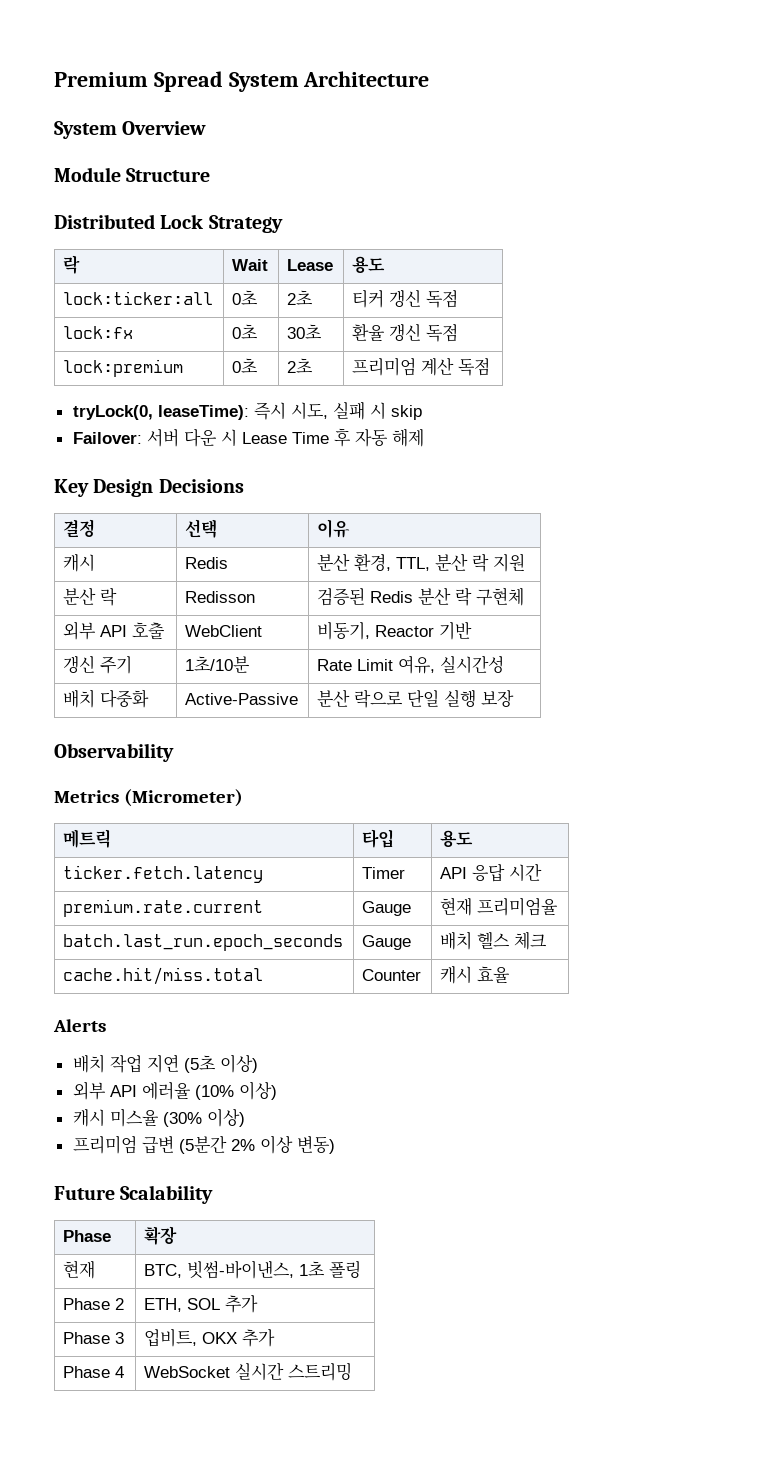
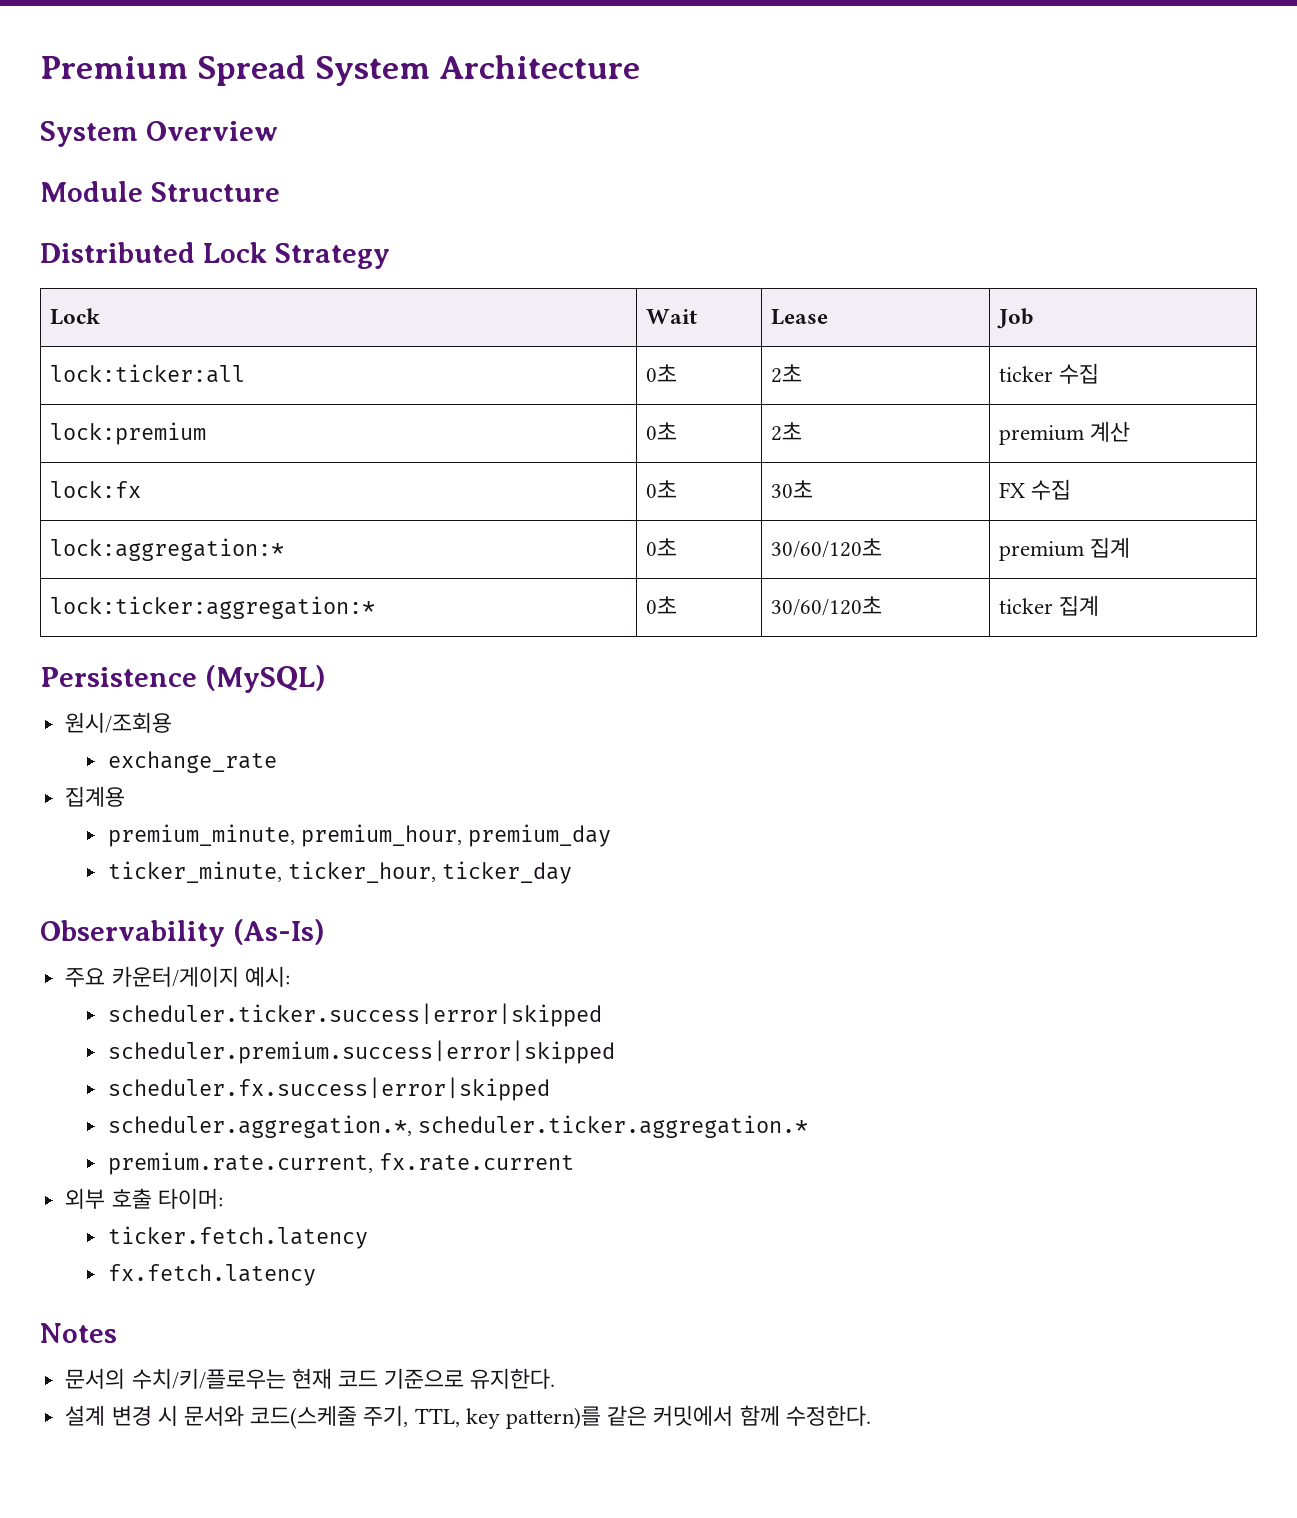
[63,255,81,274] 락 -> [50,308,101,325] Lock
[352,256,386,273] 용도 -> [997,308,1034,329] Job
[352,290,459,308] [63,326,134,339] [232,324,259,339] [287,324,323,339] [352,324,459,342] [63,359,184,377] [232,358,259,373] [287,358,314,373] [352,357,491,376] [72,401,422,420] [72,428,424,447] [54,479,244,497] [63,519,96,538] [185,519,218,538] [317,519,351,538] [63,553,96,572] [185,557,229,569] [317,553,526,572] [63,587,118,606] [185,591,256,603] [317,587,525,606] [63,621,166,640] [185,625,263,637] [317,621,473,640] [63,656,133,674] [185,656,251,673] [317,655,505,674] [63,689,150,708] [185,693,299,705] [317,689,515,708] [54,743,174,762] [54,789,243,807] [63,829,112,848] [362,829,395,848] [440,830,474,847] [63,865,264,883] [362,867,406,879] [440,863,543,882] [63,899,264,917] [362,901,412,916] [440,897,559,916] [63,934,344,951] [362,935,412,950] [440,931,548,950] [63,967,264,985] [362,969,422,981] [440,965,511,984] [53,1019,106,1032] [72,1054,258,1073] [72,1081,277,1100] [72,1108,245,1127] [72,1135,335,1154] [54,1185,214,1204] [63,1230,112,1242] [144,1226,178,1245] [63,1260,96,1279] [144,1260,362,1279] [63,1298,125,1310] [144,1295,259,1313] [63,1332,125,1344] [144,1328,276,1347] [63,1366,125,1378] [144,1362,353,1381] 티커 갱신 독점 // lock:fx | 0초 | 30초 | 환율 갱신 독점 // lock:premium | 0초 | 2초 | 프리미엄 계산 독점 // tryLock(0, leaseTime): 즉시 시도, 실패 시 skip // Failover: 서버 다운 시 Lease Time 후 자동 해제 // Key Design Decisions // 결정 | 선택 | 이유 // 캐시 | Redis | 분산 환경, TTL, 분산 락 지원 // 분산 락 | Redisson | 검증된 Redis 분산 락 구현체 // 외부 API 호출 | WebClient | 비동기, Reactor 기반 // 갱신 주기 | 1초/10분 | Rate Limit 여유, 실시간성 // 배치 다중화 | Active-Passive | 분산 락으로 단일 실행 보장 // Observability // Metrics (Micrometer) // 메트릭 | 타입 | 용도 // ticker.fetch.latency | Timer | API 응답 시간 // premium.rate.current | Gauge | 현재 프리미엄율 // batch.last_run.epoch_seconds | Gauge | 배치 헬스 체크 // cache.hit/miss.total | Counter | 캐시 효율 // Alerts // 배치 작업 지연 (5초 이상) // 외부 API 에러율 (10% 이상) // 캐시 미스율 (30% 이상) // 프리미엄 급변 (5분간 2% 이상 변동) // Future Scalability // Phase | 확장 // 현재 | BTC, 빗썸-바이낸스, 1초 폴링 // Phase 2 | ETH, SOL 추가 // Phase 3 | 업비트, OKX 추가 // Phase 4 | WebSocket 실시간 스트리밍 -> [999,363,1100,384] [50,422,207,445] [646,422,678,440] [771,422,803,441] [999,421,1131,445] [50,481,142,498] [646,480,678,498] [771,480,814,498] [999,479,1072,500] [50,538,285,561] [646,538,678,556] [771,538,883,558] [999,537,1131,561] [50,596,376,619] [646,596,678,614] [771,596,883,616] [999,595,1100,616] [40,665,326,693] [65,712,173,733] [107,751,277,773] [65,786,126,807] [107,824,612,847] [107,861,573,884] [40,919,325,947] [65,966,290,987] [107,1003,602,1027] [107,1040,615,1064] [107,1077,550,1101] [107,1115,809,1138] [107,1152,575,1175] [65,1188,223,1209] [107,1226,368,1249] [107,1264,316,1286] [40,1323,117,1343] [65,1368,556,1389] [65,1405,871,1429] ticker 수집 // lock:premium | 0초 | 2초 | premium 계산 // lock:fx | 0초 | 30초 | FX 수집 // lock:aggregation:* | 0초 | 30/60/120초 | premium 집계 // lock:ticker:aggregation:* | 0초 | 30/60/120초 | ticker 집계 // Persistence (MySQL) // 원시/조회용 // exchange_rate // 집계용 // premium_minute, premium_hour, premium_day // ticker_minute, ticker_hour, ticker_day // Observability (As-Is) // 주요 카운터/게이지 예시: // scheduler.ticker.success|error|skipped // scheduler.premium.success|error|skipped // scheduler.fx.success|error|skipped // scheduler.aggregation.*, scheduler.ticker.aggregation.* // premium.rate.current, fx.rate.current // 외부 호출 타이머: // ticker.fetch.latency // fx.fetch.latency // Notes // 문서의 수치/키/플로우는 현재 코드 기준으로 유지한다. // 설계 변경 시 문서와 코드(스케줄 주기, TTL, key pattern)를 같은 커밋에서 함께 수정한다.

